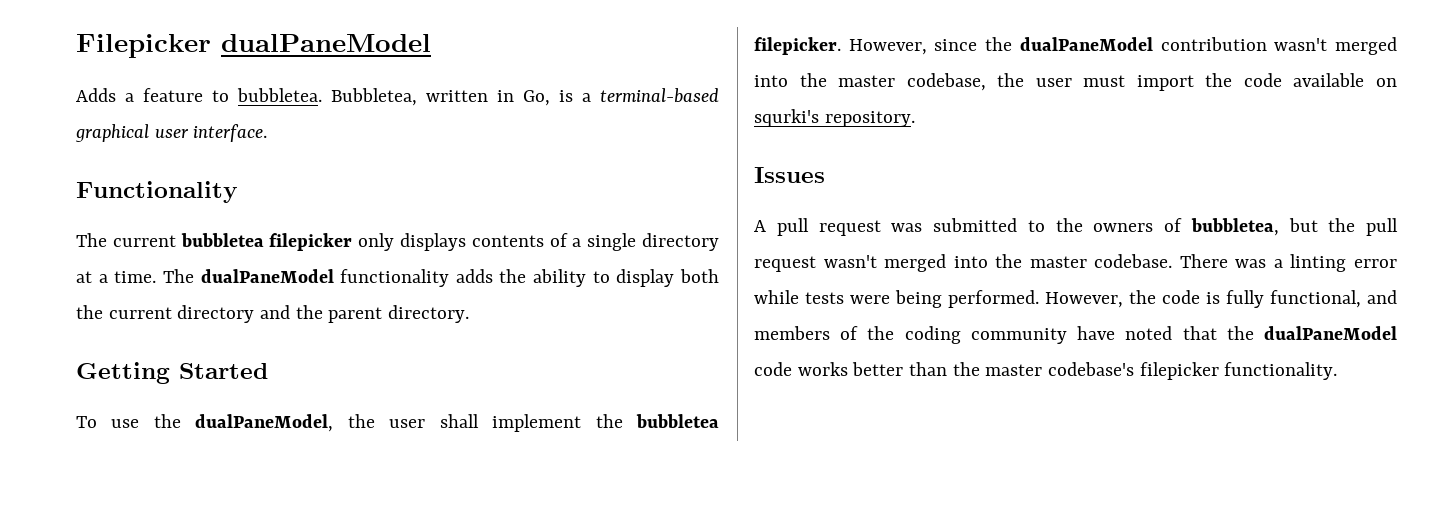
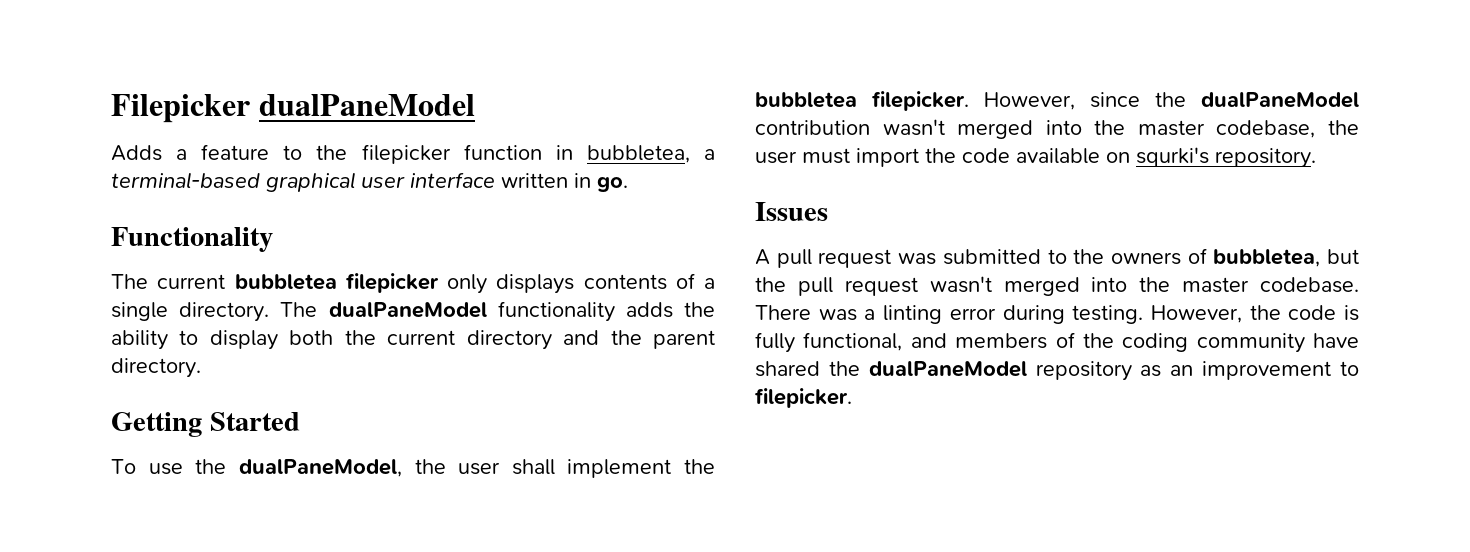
[237,88,719,106] [75,124,268,142] bubbletea. Bubbletea, written in Go, is a terminal-based graphical user interface. -> [316,144,715,164] [111,172,628,192] the filepicker function in bubbletea, a terminal-based graphical user interface written in go.
[642,233,719,251] [76,271,157,283] directory at a time. -> [179,302,270,322] directory.
[754,290,1039,308] while tests were being performed. -> [1002,305,1144,324] during testing.
[1125,326,1397,340] [754,362,1338,380] noted that the dualPaneModel code works better than the master codebase's filepicker functionality. -> [755,361,1359,381] [755,388,852,408] shared the dualPaneModel repository as an improvement to filepicker.

